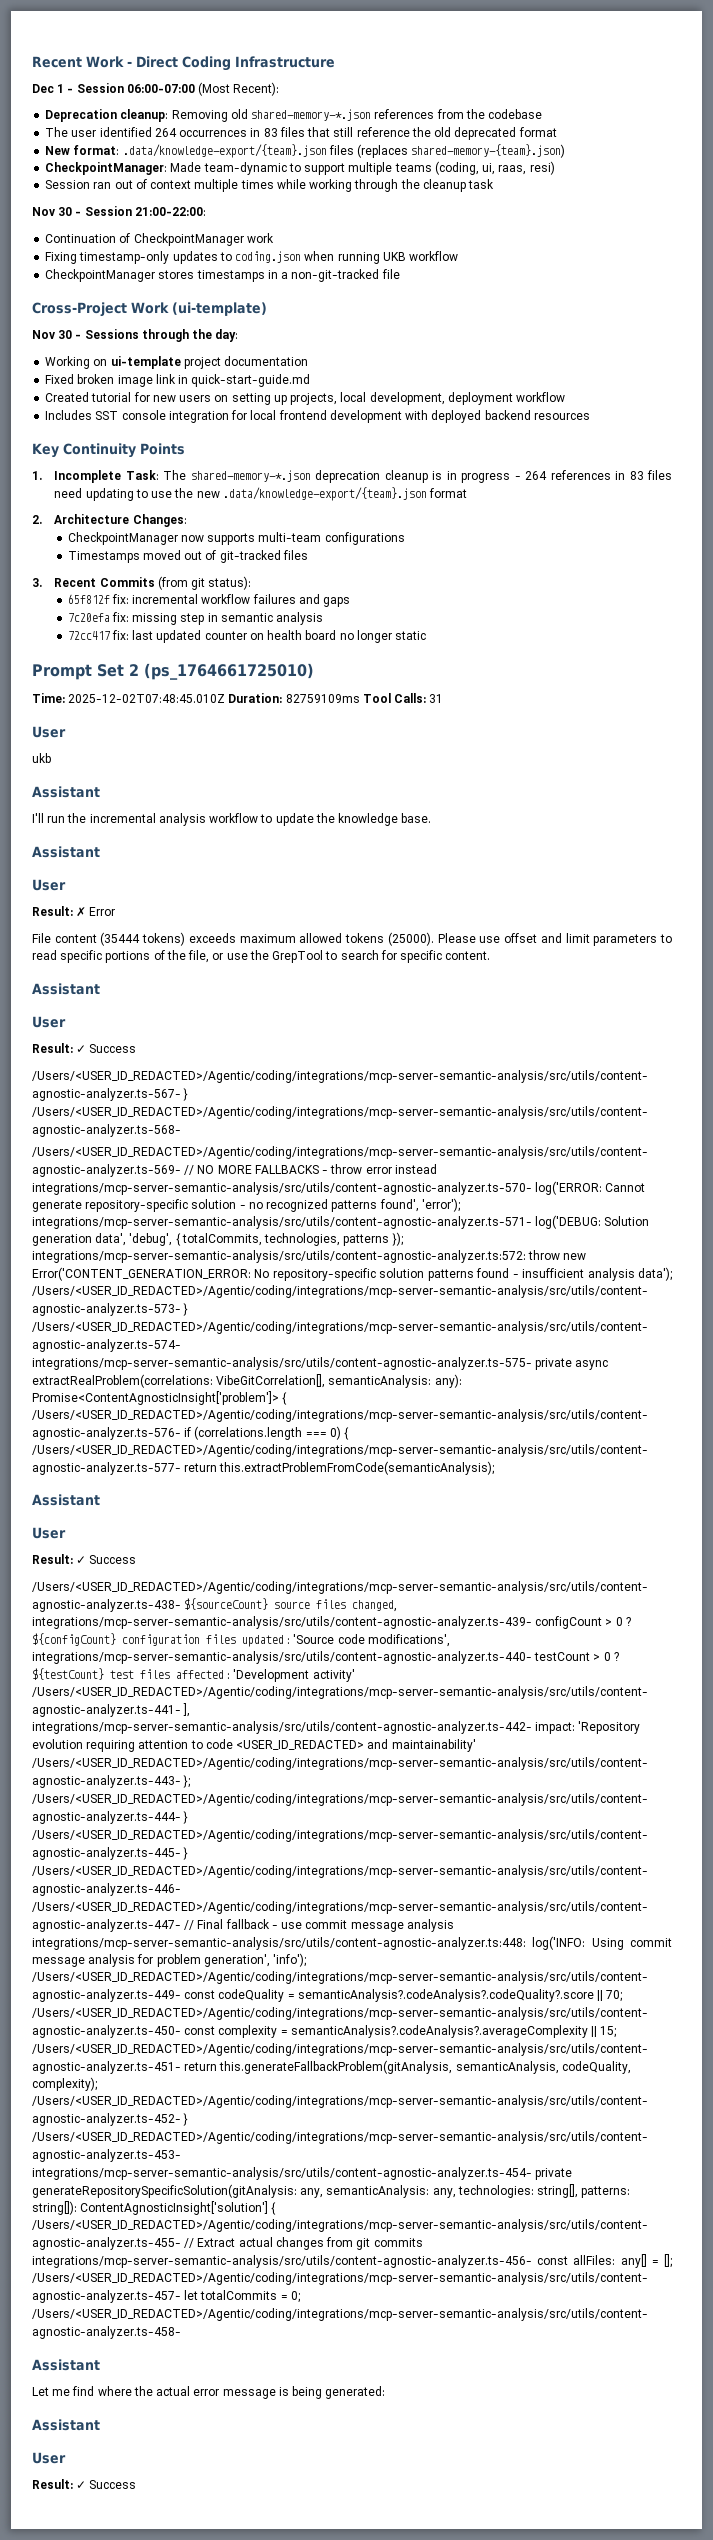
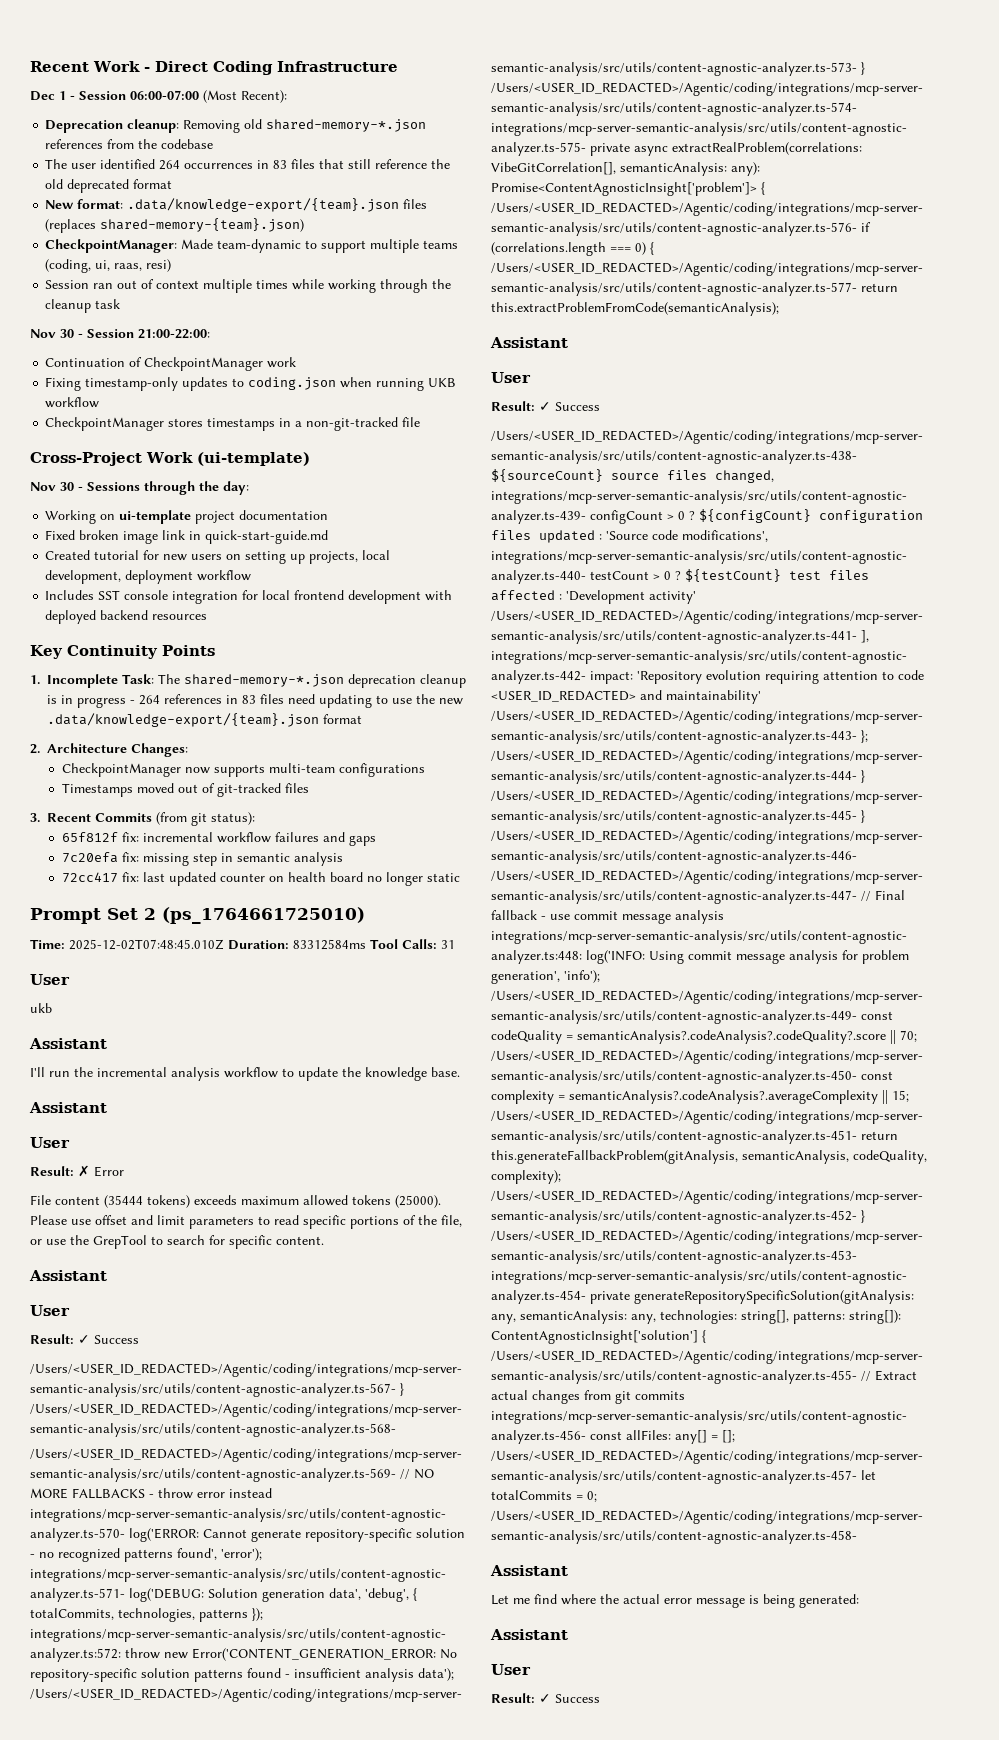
[285,694,360,703] 82759109ms -> [293,939,366,950] 83312584ms

